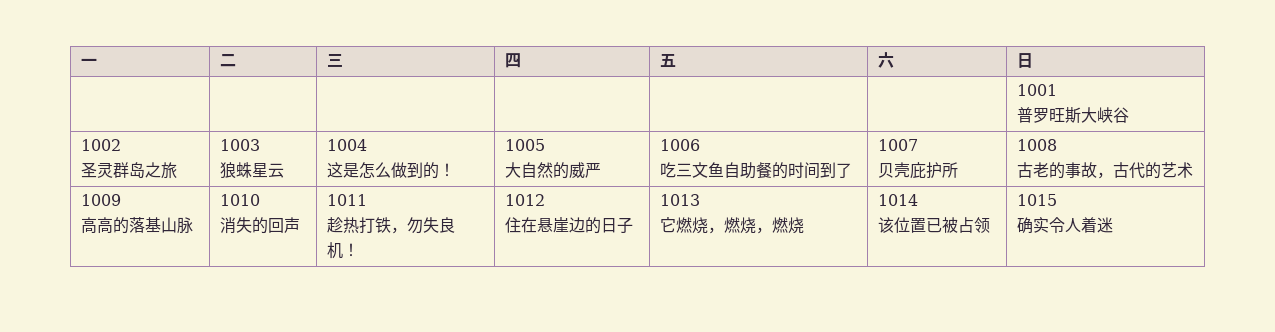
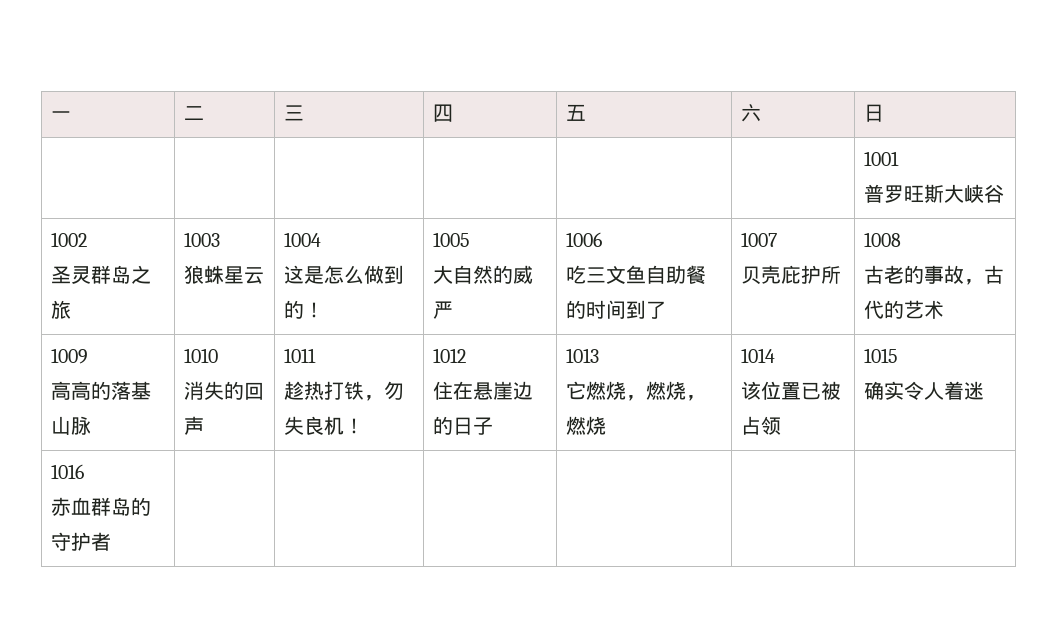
(1113, 225) none -> [51,464,85,479] [51,497,152,516] [51,532,112,551] // 1016 // 赤血群岛的守护者 | | | | | |

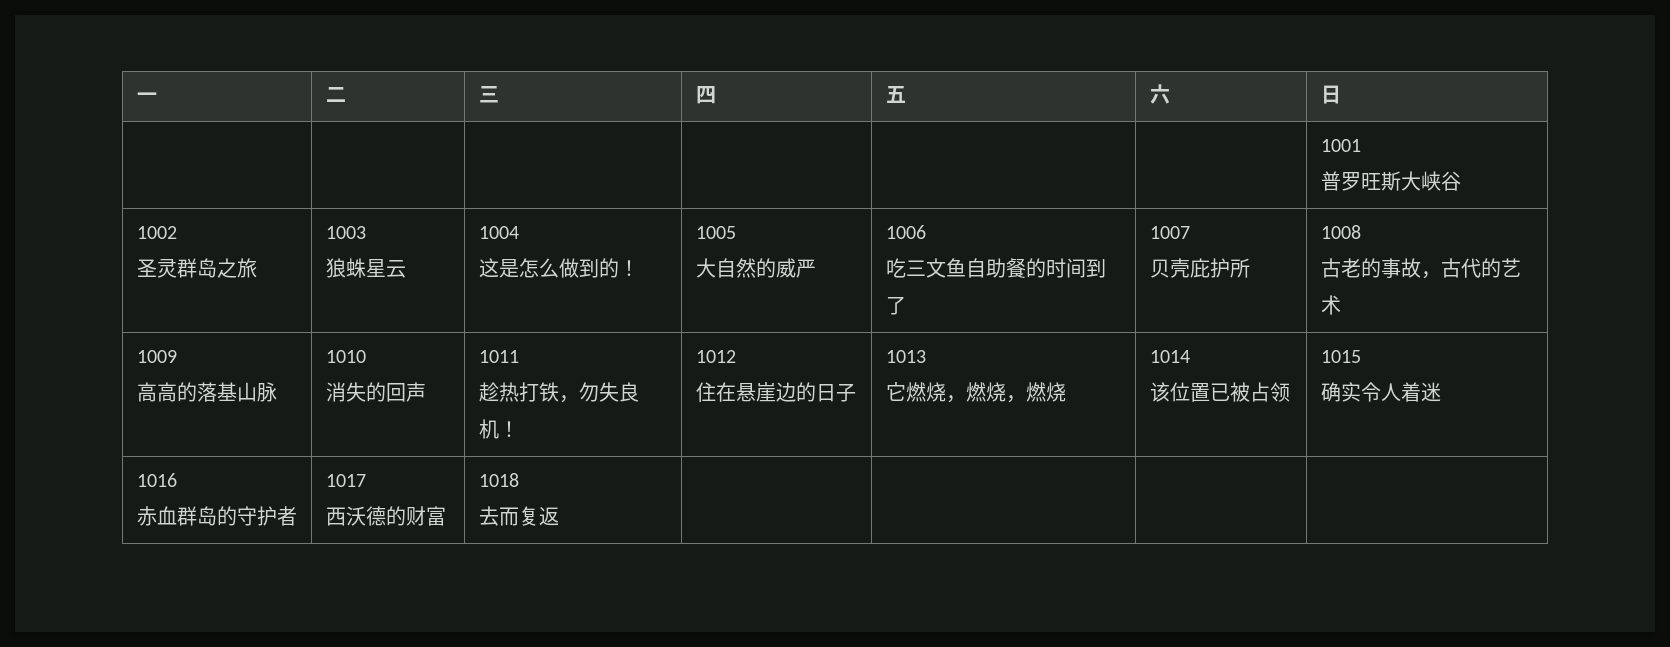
(112, 541) | -> [325,474,366,487] [325,506,446,526] [478,473,519,487] [478,506,559,526] 1017 // 西沃德的财富 | 1018 // 去而复返

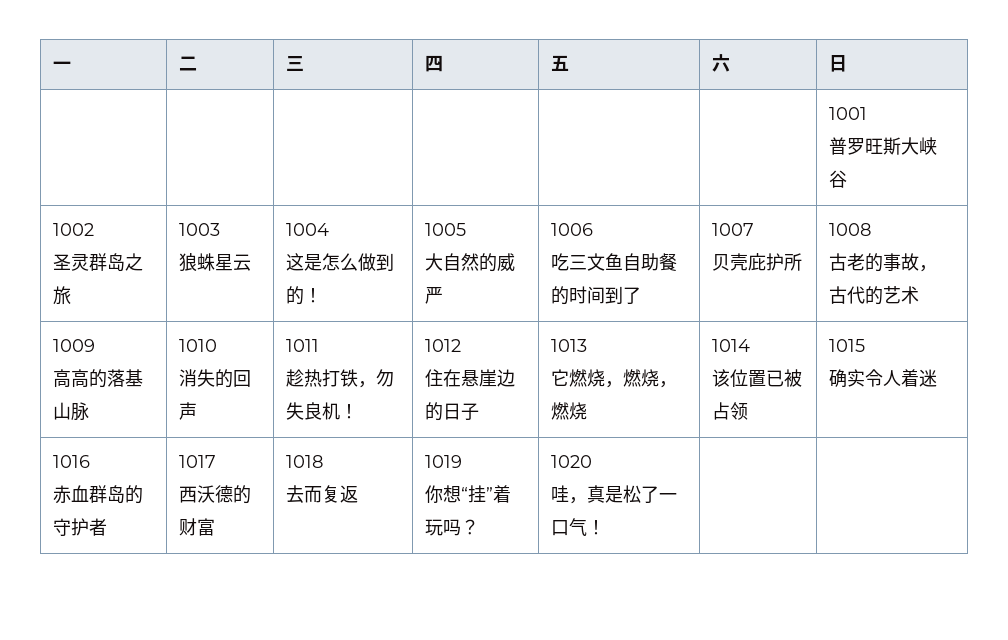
(559, 516) | -> [425,455,463,468] [425,485,512,503] [425,519,480,536] [551,455,593,468] [551,485,678,504] [551,518,606,536] 1019 // 你想“挂”着玩吗？ | 1020 // 哇，真是松了一口气！

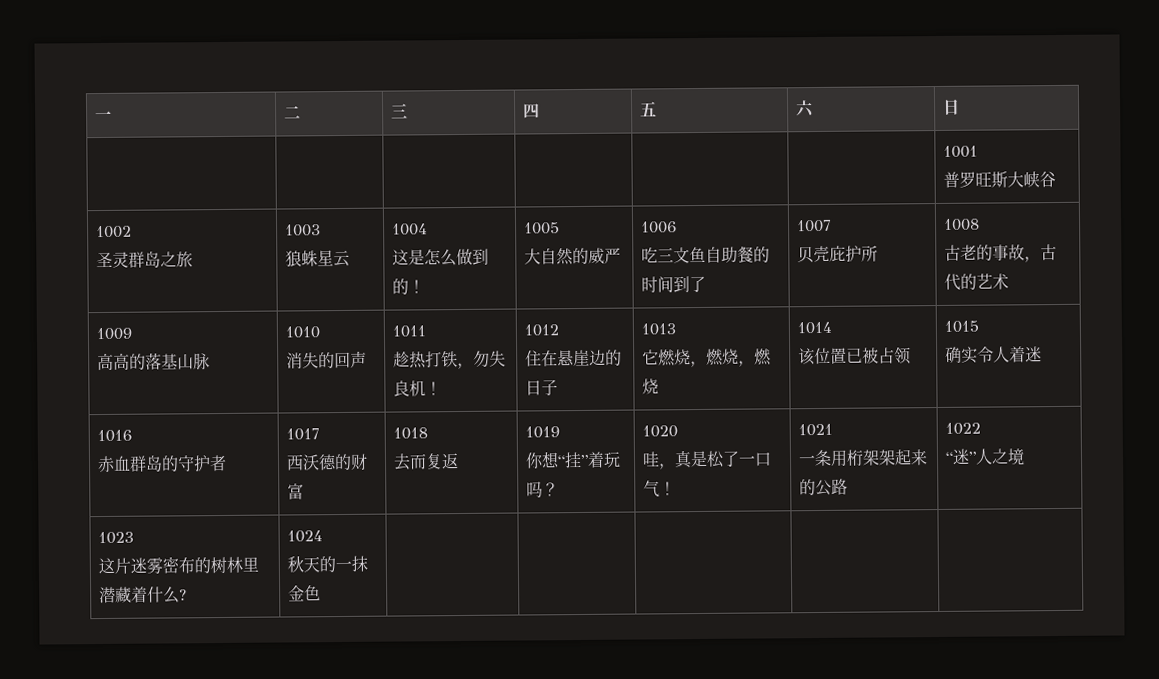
(606, 527) none -> [798,423,834,437] [798,449,929,467] [799,478,849,497] [945,422,982,435] [945,448,1026,466] [98,531,135,545] [98,556,260,575] [99,586,188,604] [287,530,324,543] [287,555,369,573] [288,585,322,602] | 1021 // 一条用桁架架起来的公路 | 1022 // “迷”人之境 // 1023 // 这片迷雾密布的树林里潜藏着什么? | 1024 // 秋天的一抹金色 | | |

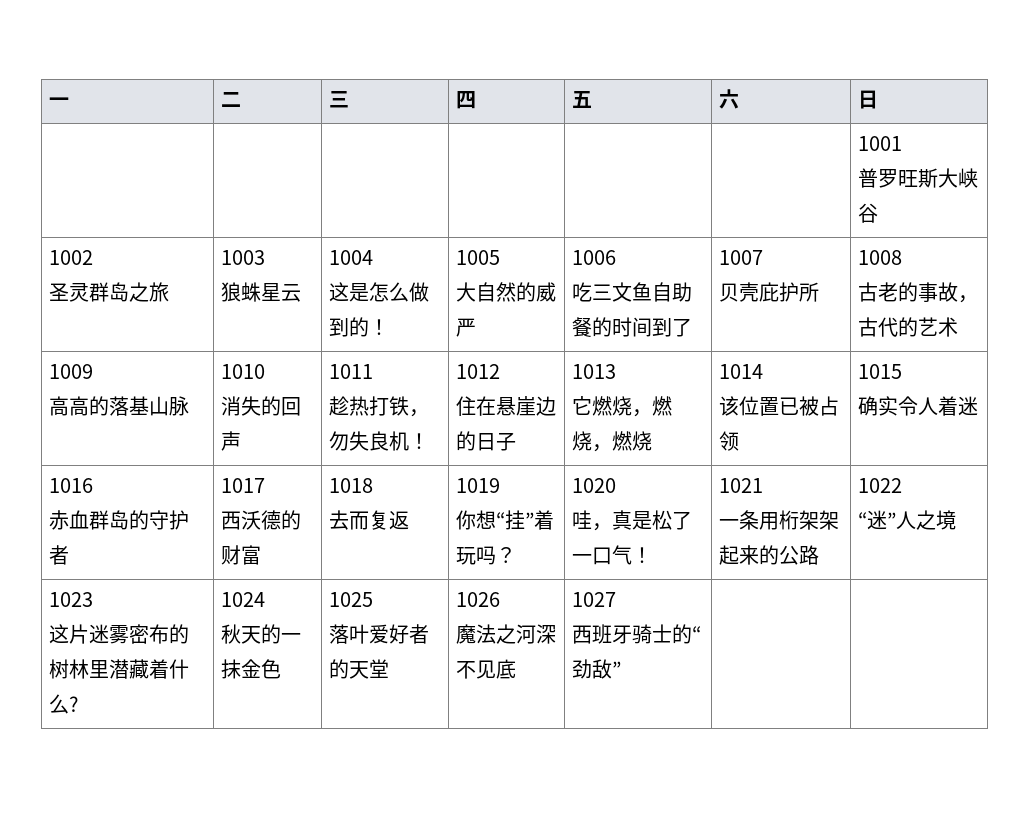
(322, 593) | | -> [329,592,374,607] [329,624,430,644] [329,659,390,679] [456,592,501,607] [456,624,557,644] [456,659,517,679] [572,592,617,607] [572,624,702,644] [572,659,622,679] 1025 // 落叶爱好者的天堂 | 1026 // 魔法之河深不见底 | 1027 // 西班牙骑士的“劲敌”

